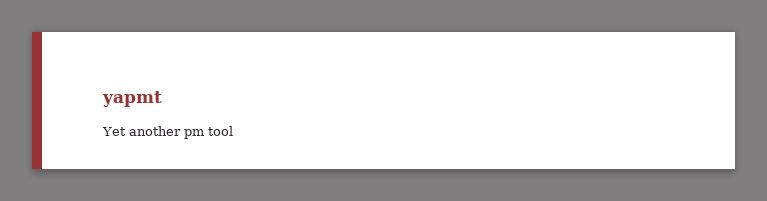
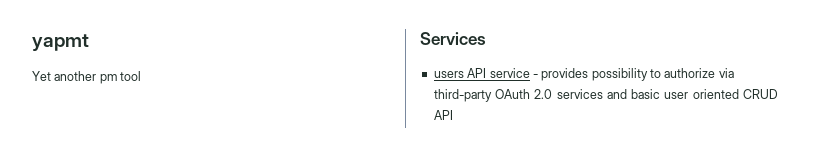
(233, 131) none -> [420,32,486,45] [433,68,734,81] [433,89,778,102] [433,110,453,120] // Services // users API service - provides possibility to authorize via third-party OAuth 2.0 services and basic user oriented CRUD API

